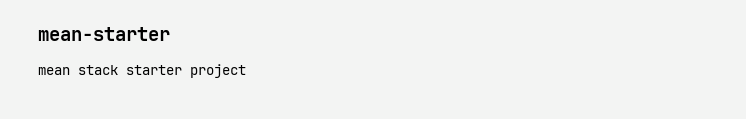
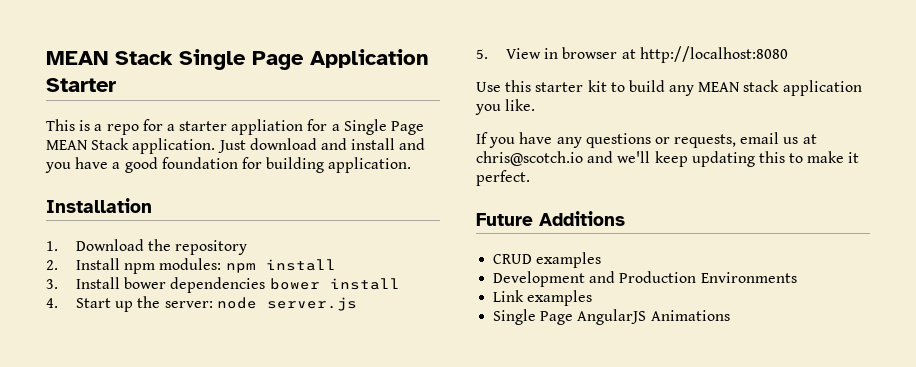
[38,27,170,41] [38,64,246,78] mean-starter // mean stack starter project -> [46,49,429,70] [46,78,116,92] [46,119,425,135] [46,138,426,154] [45,157,412,173] [46,198,152,213] [46,239,248,255] [46,258,336,274] [46,277,400,293] [46,296,357,312] [476,46,788,63] [476,80,862,96] [475,99,536,115] [476,132,817,148] [476,151,860,167] [476,170,530,186] [476,211,625,226] [493,252,602,268] [493,271,797,287] [493,290,593,306] [493,309,730,325] MEAN Stack Single Page Application Starter // This is a repo for a starter appliation for a Single Page MEAN Stack application. Just download and install and you have a good foundation for building application. // Installation // 1. Download the repository // 2. Install npm modules: npm install // 3. Install bower dependencies bower install // 4. Start up the server: node server.js // 5. View in browser at http://localhost:8080 // Use this starter kit to build any MEAN stack application you like. // If you have any questions or requests, email us at chris@scotch.io and we'll keep updating this to make it perfect. // Future Additions // CRUD examples // Development and Production Environments // Link examples // Single Page AngularJS Animations

